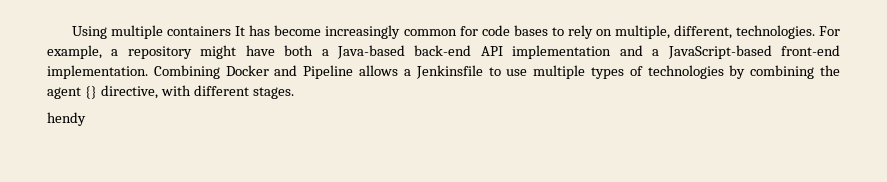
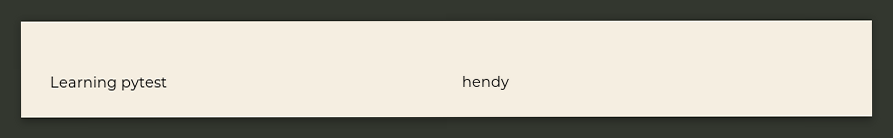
[72,25,840,39] [47,45,841,59] [47,65,840,79] [47,85,294,99] Using multiple containers It has become increasingly common for code bases to rely on multiple, different, technologies. For example, a repository might have both a Java-based back-end API implementation and a JavaScript-based front-end implementation. Combining Docker and Pipeline allows a Jenkinsfile to use multiple types of technologies by combining the agent {} directive, with different stages. -> [50,76,168,91] Learning pytest

